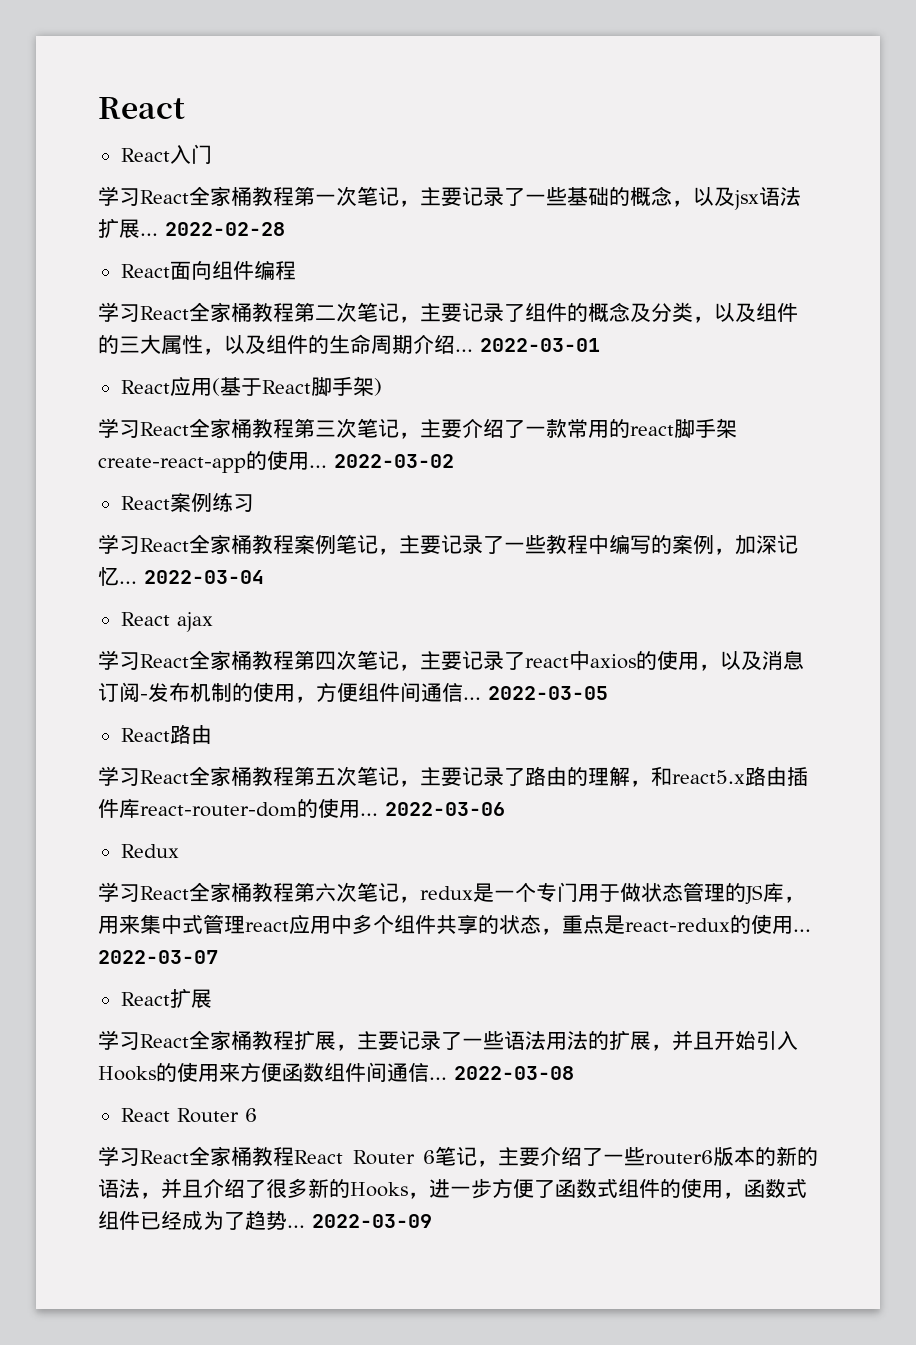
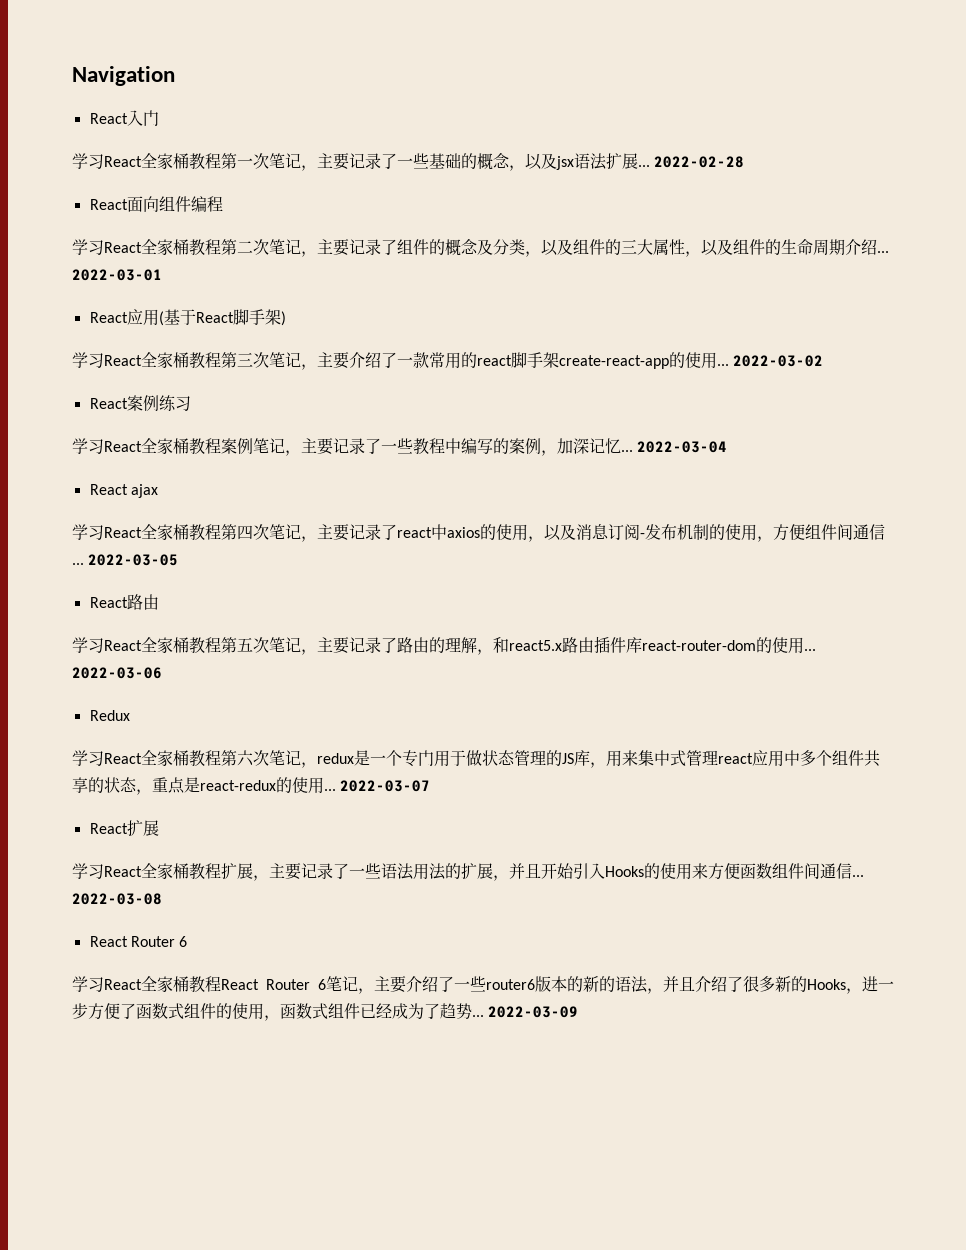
[98,97,185,119] React -> [72,66,175,86] Navigation

